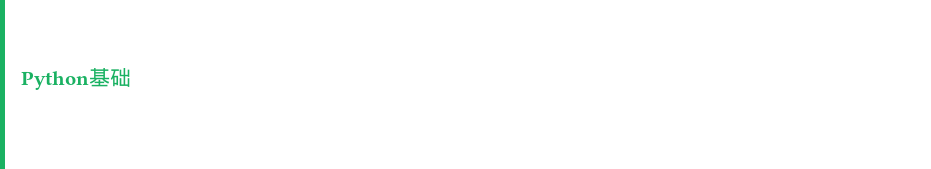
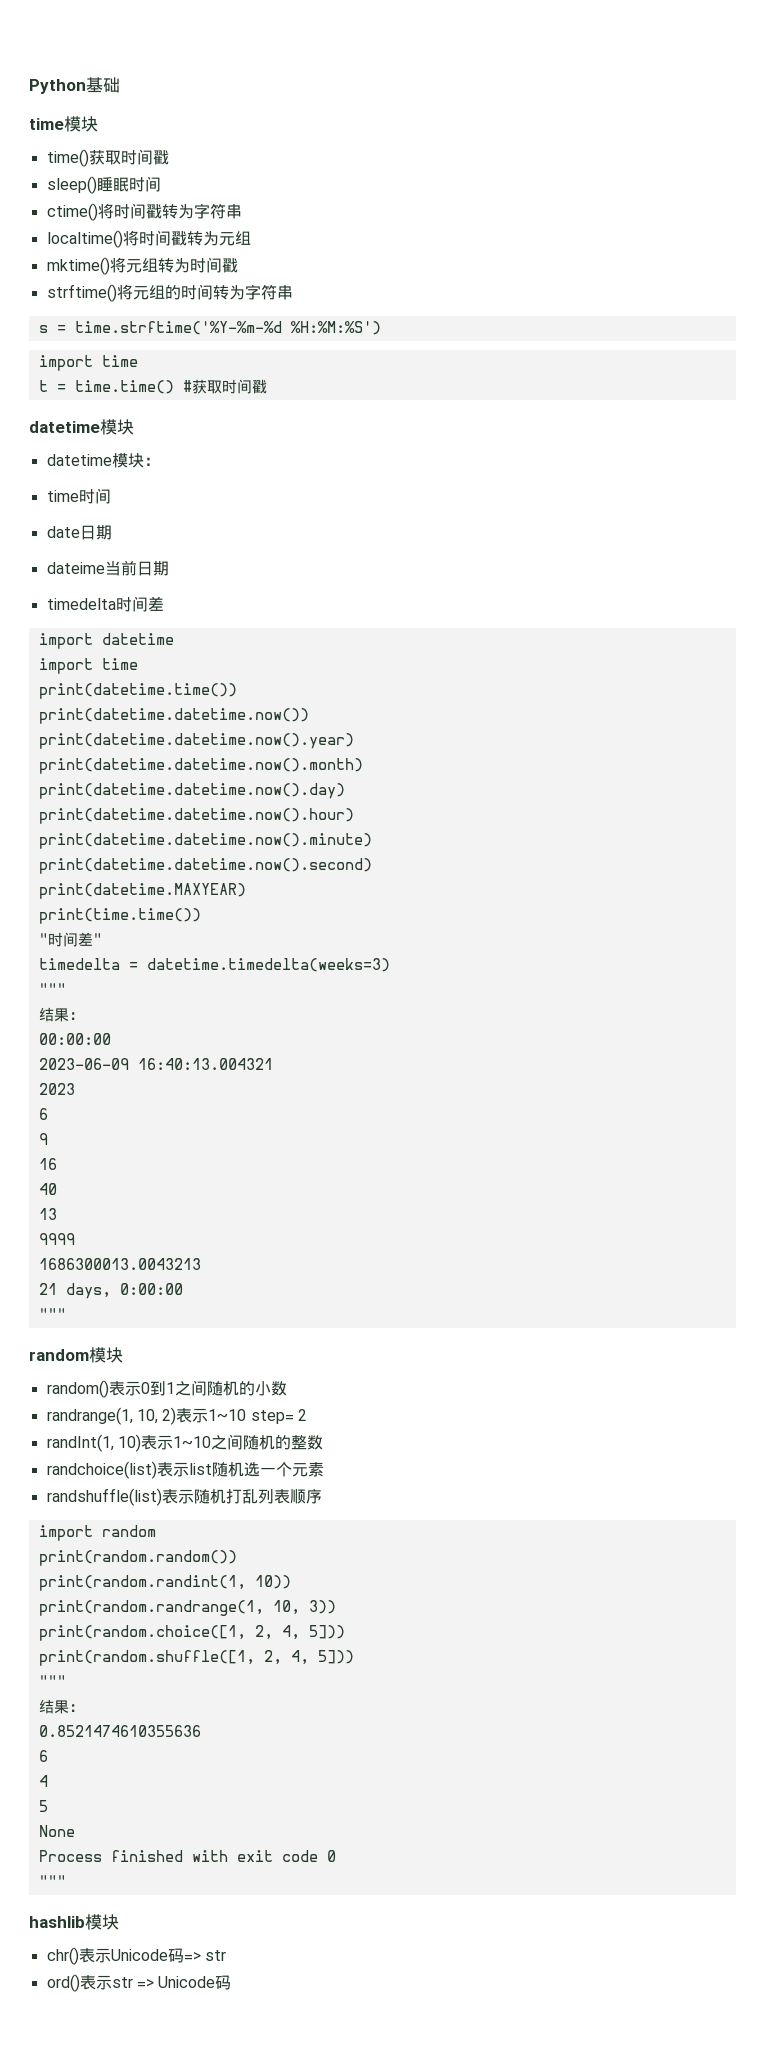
(131, 77) none -> [29,116,98,132] [46,149,169,167] [46,176,161,194] [46,203,242,221] [46,230,251,248] [46,257,238,275] [46,284,293,302] [38,321,381,335] [38,355,138,371] [38,379,267,394] [29,419,134,435] [46,453,160,468] [46,488,111,504] [46,525,112,540] [46,560,169,576] [46,596,164,612] [38,633,174,649] [38,658,138,674] [38,683,237,699] [38,708,309,724] [38,733,354,749] [38,758,363,774] [38,783,345,799] [38,808,354,824] [38,833,372,849] [38,858,372,874] [38,883,246,899] [38,908,201,924] [38,932,102,947] [38,958,390,972] [38,983,66,995] [38,1007,84,1022] [38,1033,111,1045] [38,1058,273,1070] [38,1083,75,1095] [38,1108,48,1120] [38,1133,48,1145] [38,1158,57,1170] [38,1183,57,1195] [38,1208,57,1220] [38,1233,75,1245] [38,1258,201,1270] [38,1283,183,1299] [38,1308,66,1320] [29,1347,123,1363] [46,1380,287,1398] [46,1407,307,1425] [46,1434,323,1452] [46,1461,324,1479] [46,1488,322,1506] [38,1525,156,1541] [38,1550,237,1566] [38,1575,291,1591] [38,1600,336,1616] [38,1625,345,1641] [38,1650,354,1666] [38,1675,66,1687] [38,1699,84,1714] [38,1725,201,1737] [38,1750,48,1762] [38,1775,48,1787] [38,1800,48,1812] [38,1825,75,1837] [38,1850,336,1862] [38,1875,66,1887] [29,1914,119,1930] [46,1947,226,1965] [46,1974,232,1992] // time模块 // time()获取时间戳 // sleep()睡眠时间 // ctime()将时间戳转为字符串 // localtime()将时间戳转为元组 // mktime()将元组转为时间戳 // strftime()将元组的时间转为字符串 // s = time.strftime('%Y-%m-%d %H:%M:%S') // import time // t = time.time() #获取时间戳 // datetime模块 // datetime模块： // time时间 // date日期 // dateime当前日期 // timedelta时间差 // import datetime // import time // print(datetime.time()) // print(datetime.datetime.now()) // print(datetime.datetime.now().year) // print(datetime.datetime.now().month) // print(datetime.datetime.now().day) // print(datetime.datetime.now().hour) // print(datetime.datetime.now().minute) // print(datetime.datetime.now().second) // print(datetime.MAXYEAR) // print(time.time()) // "时间差" // timedelta = datetime.timedelta(weeks=3) // """ // 结果： // 00:00:00 // 2023-06-09 16:40:13.004321 // 2023 // 6 // 9 // 16 // 40 // 13 // 9999 // 1686300013.0043213 // 21 days, 0:00:00 // """ // random模块 // random()表示0到1之间随机的小数 // randrange(1, 10, 2)表示1~10 step= 2 // randInt(1, 10)表示1~10之间随机的整数 // randchoice(list)表示list随机选一个元素 // randshuffle(list)表示随机打乱列表顺序 // import random // print(random.random()) // print(random.randint(1, 10)) // print(random.randrange(1, 10, 3)) // print(random.choice([1, 2, 4, 5])) // print(random.shuffle([1, 2, 4, 5])) // """ // 结果： // 0.8521474610355636 // 6 // 4 // 5 // None // Process finished with exit code 0 // """ // hashlib模块 // chr()表示Unicode码=> str // ord()表示str => Unicode码

